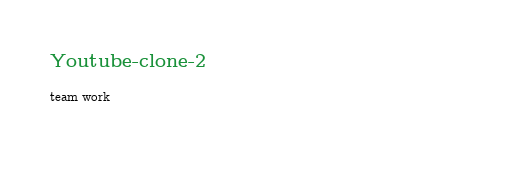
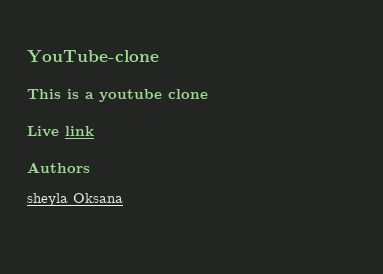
[50,54,206,67] [50,92,110,101] Youtube-clone-2 // team work -> [27,50,159,63] [27,89,208,102] [27,126,94,137] [27,162,90,173] [27,193,123,206] YouTube-clone // This is a youtube clone // Live link // Authors // sheyla Oksana

